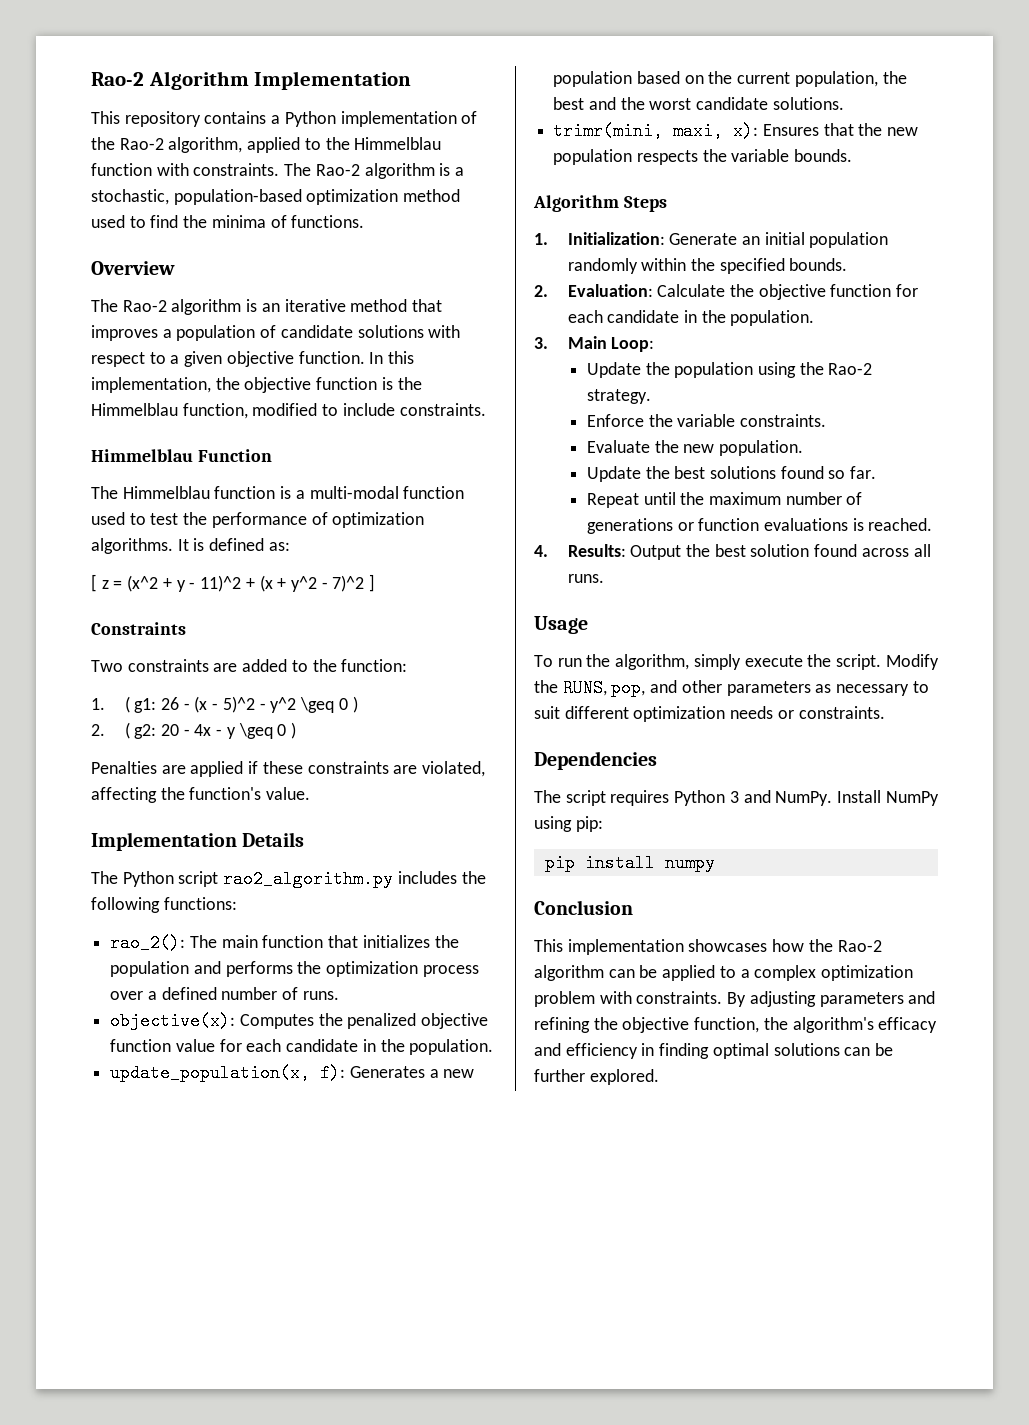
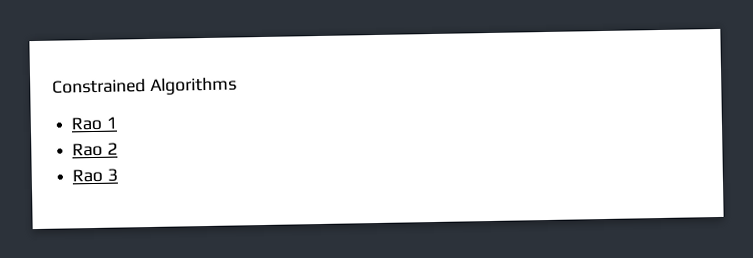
[91,71,412,90] [91,111,478,127] [91,137,442,153] [91,163,465,179] [91,189,461,205] [91,215,365,228] [91,261,175,275] [91,299,443,315] [91,325,461,341] [91,351,415,367] [91,377,422,393] [91,403,486,419] [91,449,272,462] [91,486,465,499] [91,512,425,528] [91,538,290,554] [91,574,376,592] [91,622,186,635] [91,659,408,672] [91,696,358,713] [91,722,297,739] [91,761,486,777] [91,787,311,803] [91,832,305,851] [91,870,486,888] [91,897,237,913] [110,934,459,952] [110,961,479,977] [110,987,339,1000] [110,1012,489,1030] [110,1039,494,1055] [110,1064,475,1082] [553,71,907,87] [553,97,844,110] [553,122,919,140] [553,149,853,165] [533,195,667,212] [534,232,889,248] [567,258,848,274] [534,284,919,300] [567,310,815,326] [534,336,655,352] [586,362,873,378] [586,389,651,404] [586,414,827,427] [586,440,804,456] [586,466,877,482] [586,492,863,508] [586,518,933,534] [534,544,931,560] [567,574,604,583] [534,616,588,634] [534,654,939,670] [534,679,929,697] [534,706,885,722] [534,751,657,770] [534,790,939,806] [534,816,603,832] [544,854,715,872] [534,900,633,915] [534,939,882,955] [534,965,914,981] [534,991,936,1007] [534,1017,938,1033] [534,1043,894,1059] [534,1069,659,1085] Rao-2 Algorithm Implementation // This repository contains a Python implementation of the Rao-2 algorithm, applied to the Himmelblau function with constraints. The Rao-2 algorithm is a stochastic, population-based optimization method used to find the minima of functions. // Overview // The Rao-2 algorithm is an iterative method that improves a population of candidate solutions with respect to a given objective function. In this implementation, the objective function is the Himmelblau function, modified to include constraints. // Himmelblau Function // The Himmelblau function is a multi-modal function used to test the performance of optimization algorithms. It is defined as: // [ z = (x^2 + y - 11)^2 + (x + y^2 - 7)^2 ] // Constraints // Two constraints are added to the function: // 1. ( g1: 26 - (x - 5)^2 - y^2 \geq 0 ) // 2. ( g2: 20 - 4x - y \geq 0 ) // Penalties are applied if these constraints are violated, affecting the function's value. // Implementation Details // The Python script rao2_algorithm.py includes the following functions: // rao_2(): The main function that initializes the population and performs the optimization process over a defined number of runs. // objective(x): Computes the penalized objective function value for each candidate in the population. // update_population(x, f): Generates a new population based on the current population, the best and the worst candidate solutions. // trimr(mini, maxi, x): Ensures that the new population respects the variable bounds. // Algorithm Steps // 1. Initialization: Generate an initial population randomly within the specified bounds. // 2. Evaluation: Calculate the objective function for each candidate in the population. // 3. Main Loop: // Update the population using the Rao-2 strategy. // Enforce the variable constraints. // Evaluate the new population. // Update the best solutions found so far. // Repeat until the maximum number of generations or function evaluations is reached. // 4. Results: Output the best solution found across all runs. // Usage // To run the algorithm, simply execute the script. Modify the RUNS, pop, and other parameters as necessary to suit different optimization needs or constraints. // Dependencies // The script requires Python 3 and NumPy. Install NumPy using pip: // pip install numpy // Conclusion // This implementation showcases how the Rao-2 algorithm can be applied to a complex optimization problem with constraints. By adjusting parameters and refining the objective function, the algorithm's efficacy and efficiency in finding optimal solutions can be further explored. -> [52,76,237,95] [71,116,117,131] [72,142,118,157] [72,168,118,183] Constrained Algorithms // Rao 1 // Rao 2 // Rao 3

